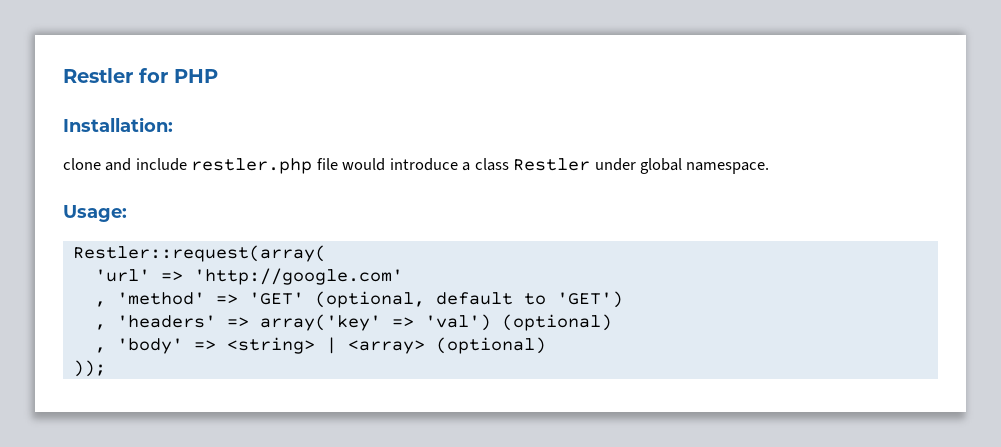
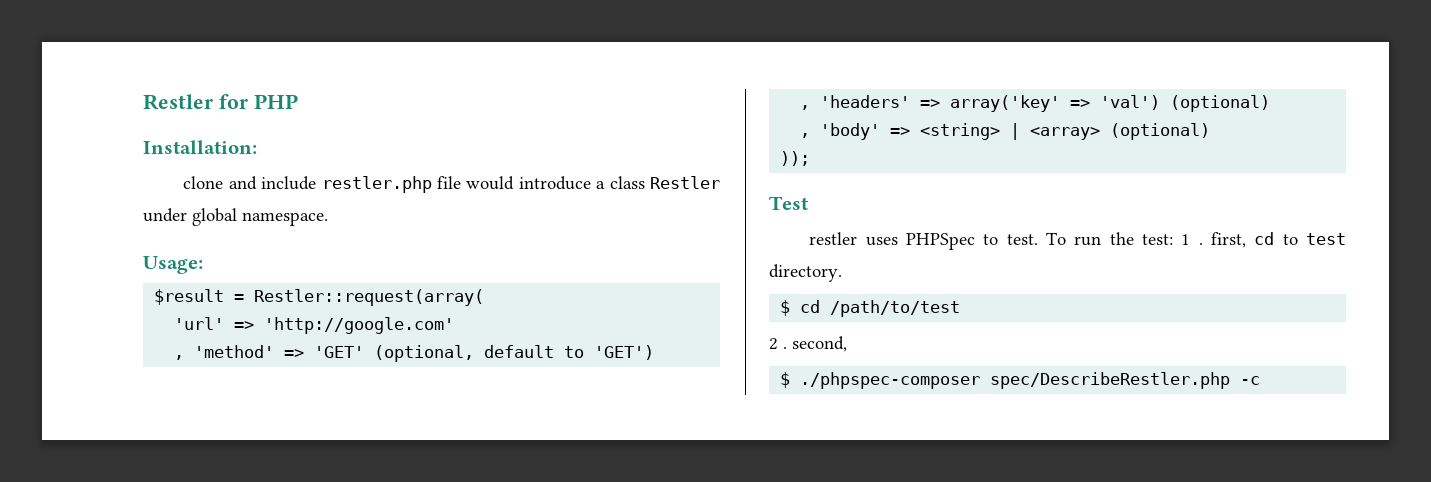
(127, 213) none -> [154,289,245,305] $result =
(106, 368) none -> [769,196,808,210] [809,232,1346,250] [769,264,842,282] [780,300,961,317] [769,336,847,352] [780,372,1261,389] // Test // restler uses PHPSpec to test. To run the test: 1 . first, cd to test directory. // $ cd /path/to/test // 2 . second, // $ ./phpspec-composer spec/DescribeRestler.php -c

